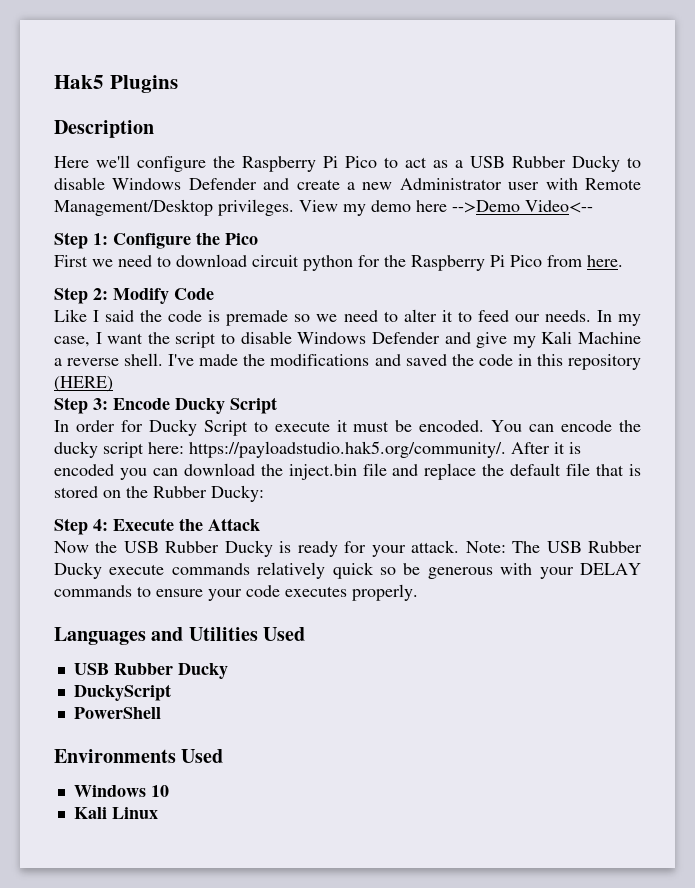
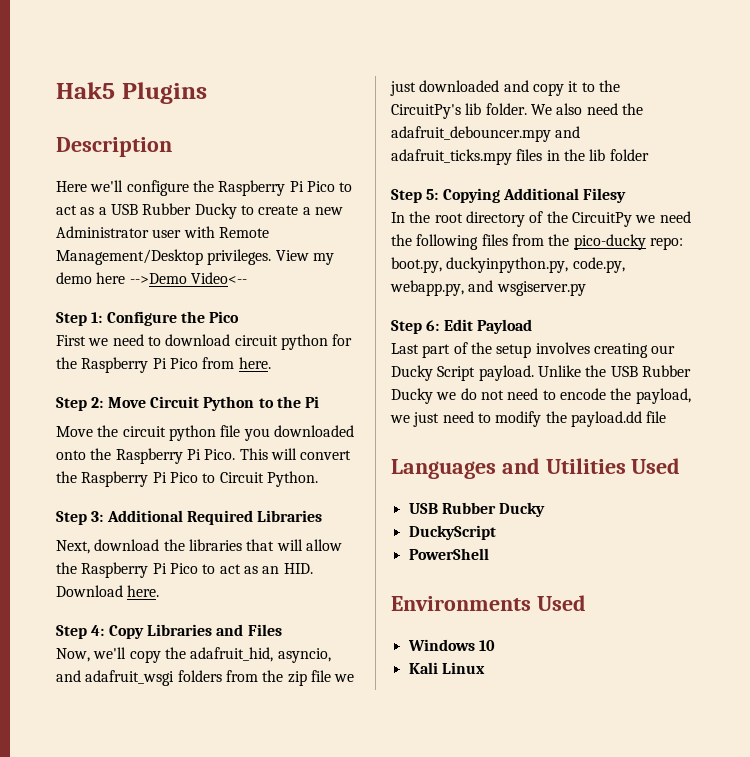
[54,177,290,190] disable Windows Defender and -> (254, 210) none
[113,288,214,304] [54,309,641,326] [54,331,642,348] [54,353,642,370] [54,376,113,392] [54,397,277,414] [54,419,642,436] [54,441,581,458] [54,463,641,480] [54,485,264,502] [54,518,260,535] [54,540,642,557] [54,562,641,579] [54,584,418,601] Modify Code // Like I said the code is premade so we need to alter it to feed our needs. In my case, I want the script to disable Windows Defender and give my Kali Machine a reverse shell. I've made the modifications and saved the code in this repository (HERE) // Step 3: Encode Ducky Script // In order for Ducky Script to execute it must be encoded. You can encode the ducky script here: https://payloadstudio.hak5.org/community/. After it is encoded you can download the inject.bin file and replace the default file that is stored on the Rubber Ducky: // Step 4: Execute the Attack // Now the USB Rubber Ducky is ready for your attack. Note: The USB Rubber Ducky execute commands relatively quick so be generous with your DELAY commands to ensure your code executes properly. -> [107,396,320,411] [56,425,354,441] [56,448,352,464] [56,471,318,487] [56,510,323,525] [56,539,342,554] [56,562,313,578] [56,585,160,597] [56,624,282,639] [56,647,331,663] [56,670,355,686] [390,80,620,96] [391,103,643,119] [391,126,581,142] [391,149,649,165] [391,188,627,203] [391,211,691,227] [391,234,683,250] [391,257,625,273] [390,280,586,296] [391,319,532,334] [391,342,676,358] [391,365,691,381] [391,388,691,404] [390,411,667,427] Move Circuit Python to the Pi // Move the circuit python file you downloaded onto the Raspberry Pi Pico. This will convert the Raspberry Pi Pico to Circuit Python. // Step 3: Additional Required Libraries // Next, download the libraries that will allow the Raspberry Pi Pico to act as an HID. Download here. // Step 4: Copy Libraries and Files // Now, we'll copy the adafruit_hid, asyncio, and adafruit_wsgi folders from the zip file we just downloaded and copy it to the CircuitPy's lib folder. We also need the adafruit_debouncer.mpy and adafruit_ticks.mpy files in the lib folder // Step 5: Copying Additional Filesy // In the root directory of the CircuitPy we need the following files from the pico-ducky repo: boot.py, duckyinpython.py, code.py, webapp.py, and wsgiserver.py // Step 6: Edit Payload // Last part of the setup involves creating our Ducky Script payload. Unlike the USB Rubber Ducky we do not need to encode the payload, we just need to modify the payload.dd file

